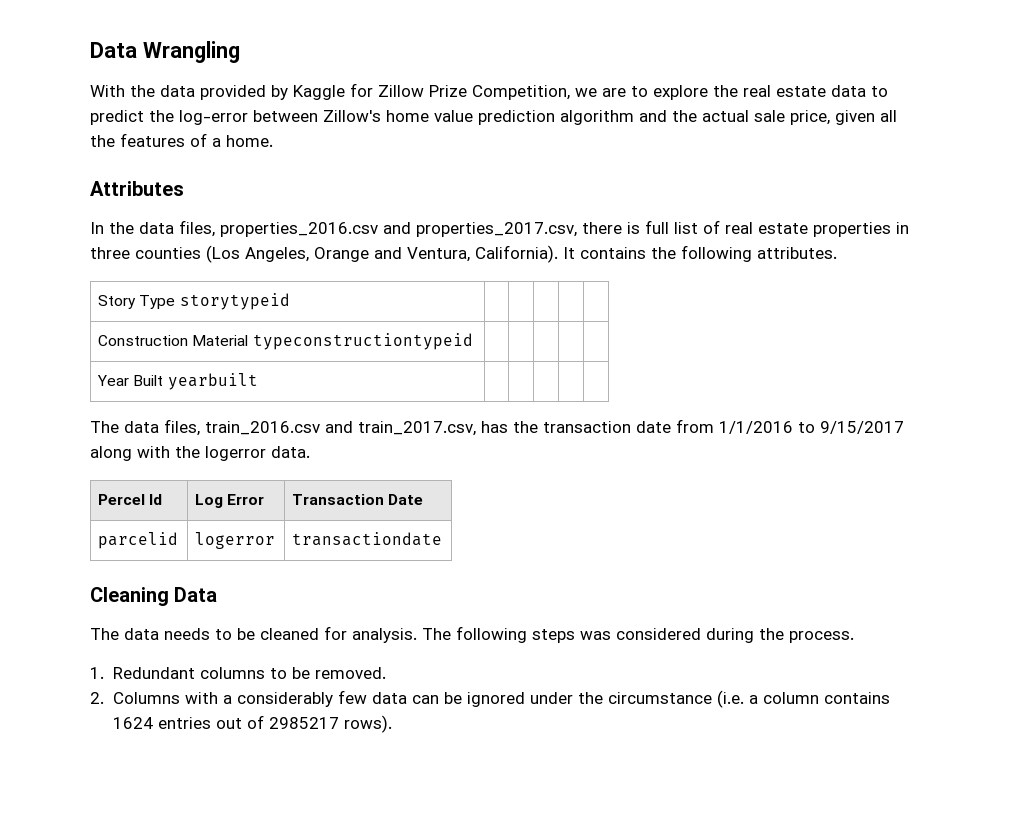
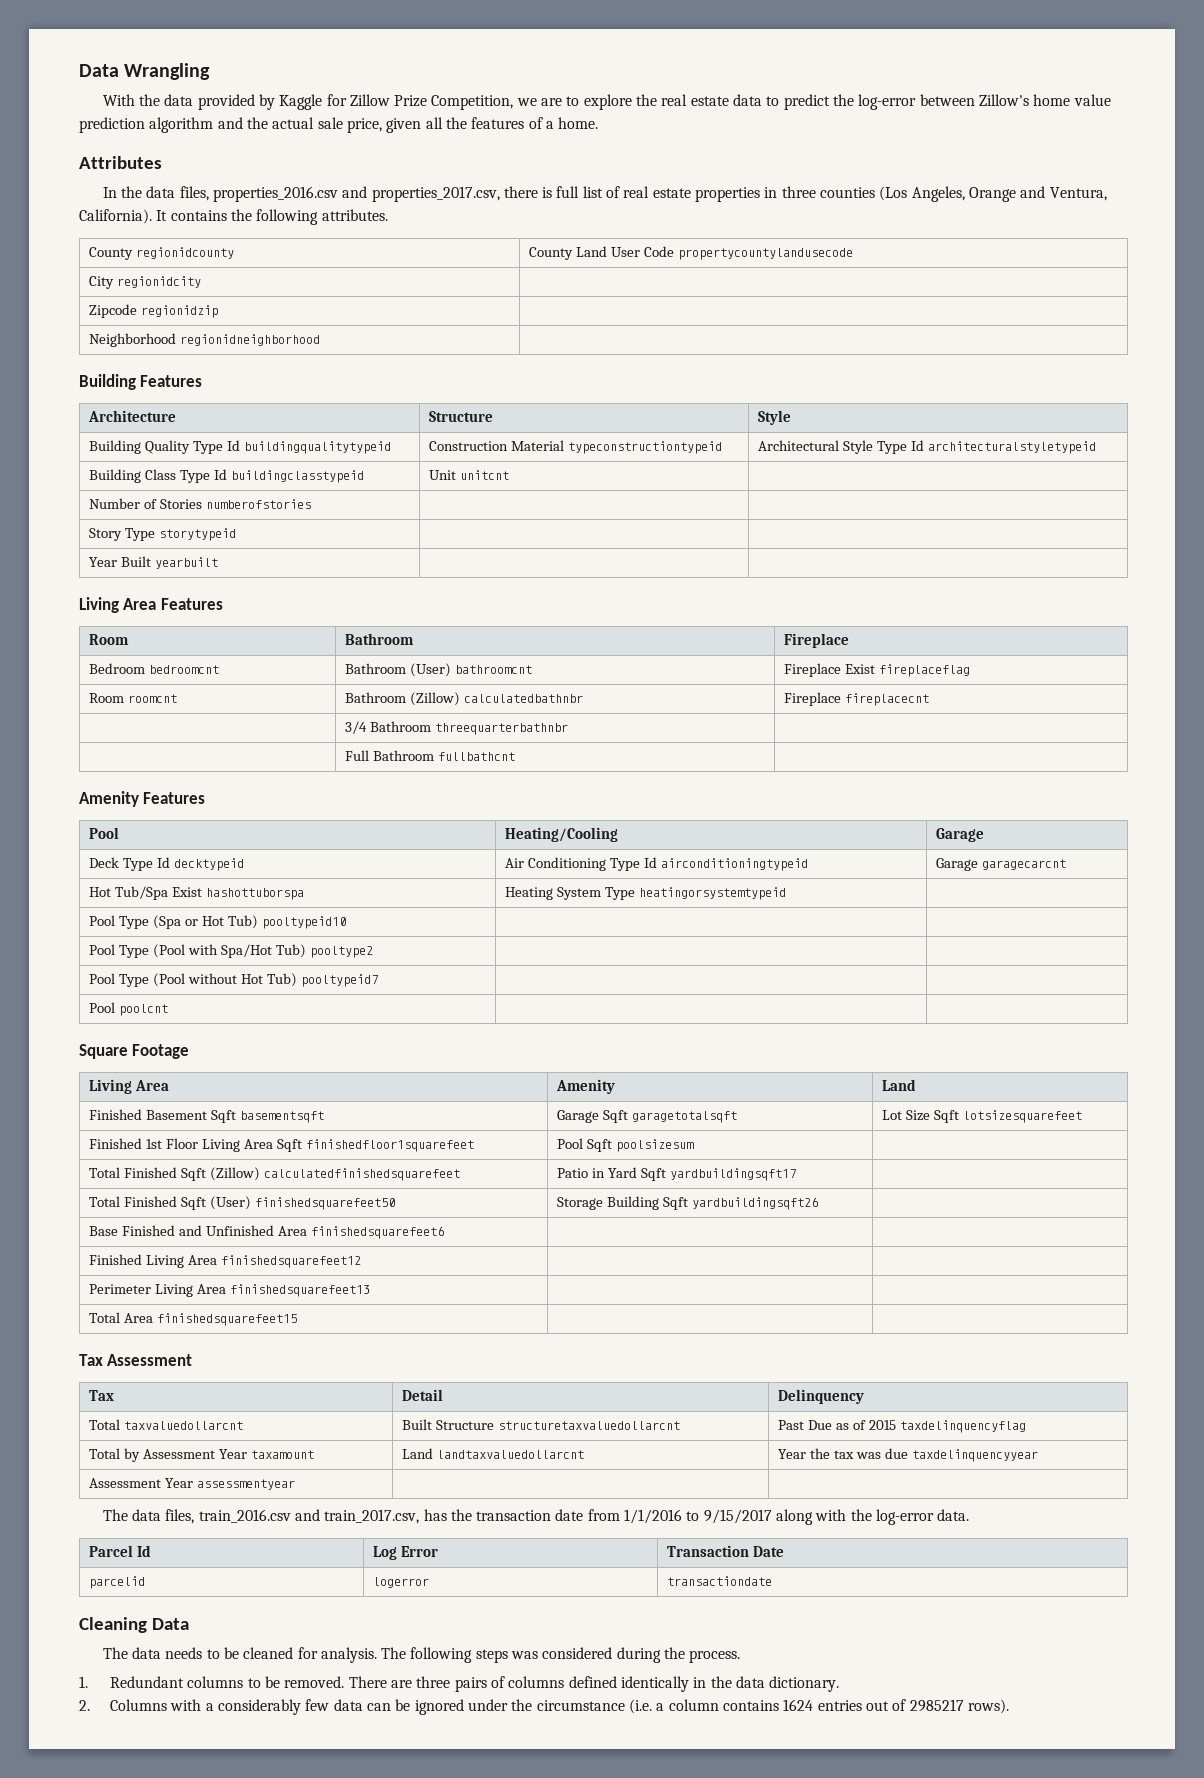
[98,293,290,310] [98,333,473,350] [97,373,258,390] Story Type storytypeid | | | | | // Construction Material typeconstructiontypeid | | | | | // Year Built yearbuilt | | | -> [89,247,235,260] [529,246,853,260] [89,276,202,289] [89,304,219,318] [89,333,321,347] [79,374,203,390] [88,410,177,422] [429,411,494,422] [758,410,792,425] [89,440,391,454] [429,440,722,454] [758,440,1096,454] [89,469,364,483] [429,470,510,480] [89,498,311,509] [89,528,236,541] [89,556,218,569] [79,597,223,613] [89,634,130,645] [345,633,415,645] [784,633,850,648] [89,663,220,674] [345,663,532,677] [784,663,970,677] [89,693,178,703] [345,692,583,706] [784,692,930,706] [345,721,568,735] [345,750,515,761] [79,791,206,807] [89,827,120,839] [505,827,619,842] [936,828,985,842] [89,857,244,871] [505,857,808,871] [936,858,1067,871] [89,886,304,900] [505,887,786,900] [89,915,346,929] [89,944,373,958] [89,973,378,987] [89,1002,169,1016] [79,1044,190,1059] [89,1079,170,1094] [556,1079,616,1094] [882,1079,917,1091] [89,1109,324,1123] [557,1110,737,1123] [882,1110,1082,1123] [89,1138,474,1152] [557,1138,694,1152] [89,1167,460,1181] [557,1167,796,1181] [89,1196,395,1210] [557,1196,818,1210] [89,1225,444,1239] [89,1254,361,1268] [89,1284,370,1297] [89,1312,297,1326] [79,1354,193,1366] [89,1390,115,1401] [402,1389,444,1401] [778,1389,865,1404] [89,1419,244,1430] [402,1419,680,1430] [778,1420,1026,1433] [89,1448,314,1462] [402,1448,585,1459] [778,1448,1038,1462] [89,1478,295,1490] County regionidcounty | County Land User Code propertycountylandusecode // City regionidcity | // Zipcode regionidzip | // Neighborhood regionidneighborhood | // Building Features // Architecture | Structure | Style // Building Quality Type Id buildingqualitytypeid | Construction Material typeconstructiontypeid | Architectural Style Type Id architecturalstyletypeid // Building Class Type Id buildingclasstypeid | Unit unitcnt | // Number of Stories numberofstories | | // Story Type storytypeid | | // Year Built yearbuilt | | // Living Area Features // Room | Bathroom | Fireplace // Bedroom bedroomcnt | Bathroom (User) bathroomcnt | Fireplace Exist fireplaceflag // Room roomcnt | Bathroom (Zillow) calculatedbathnbr | Fireplace fireplacecnt // | 3/4 Bathroom threequarterbathnbr | // | Full Bathroom fullbathcnt | // Amenity Features // Pool | Heating/Cooling | Garage // Deck Type Id decktypeid | Air Conditioning Type Id airconditioningtypeid | Garage garagecarcnt // Hot Tub/Spa Exist hashottuborspa | Heating System Type heatingorsystemtypeid | // Pool Type (Spa or Hot Tub) pooltypeid10 | | // Pool Type (Pool with Spa/Hot Tub) pooltype2 | | // Pool Type (Pool without Hot Tub) pooltypeid7 | | // Pool poolcnt | | // Square Footage // Living Area | Amenity | Land // Finished Basement Sqft basementsqft | Garage Sqft garagetotalsqft | Lot Size Sqft lotsizesquarefeet // Finished 1st Floor Living Area Sqft finishedfloor1squarefeet | Pool Sqft poolsizesum | // Total Finished Sqft (Zillow) calculatedfinishedsquarefeet | Patio in Yard Sqft yardbuildingsqft17 | // Total Finished Sqft (User) finishedsquarefeet50 | Storage Building Sqft yardbuildingsqft26 | // Base Finished and Unfinished Area finishedsquarefeet6 | | // Finished Living Area finishedsquarefeet12 | | // Perimeter Living Area finishedsquarefeet13 | | // Total Area finishedsquarefeet15 | | // Tax Assessment // Tax | Detail | Delinquency // Total taxvaluedollarcnt | Built Structure structuretaxvaluedollarcnt | Past Due as of 2015 taxdelinquencyflag // Total by Assessment Year taxamount | Land landtaxvaluedollarcnt | Year the tax was due taxdelinquencyyear // Assessment Year assessmentyear
[205,446,266,461] logerror -> [876,1509,935,1525] log-error
[98,494,146,505] Percel -> [89,1545,134,1557] Parcel
(386, 673) none -> [348,1676,840,1692] There are three pairs of columns defined identically in the data dictionary.

